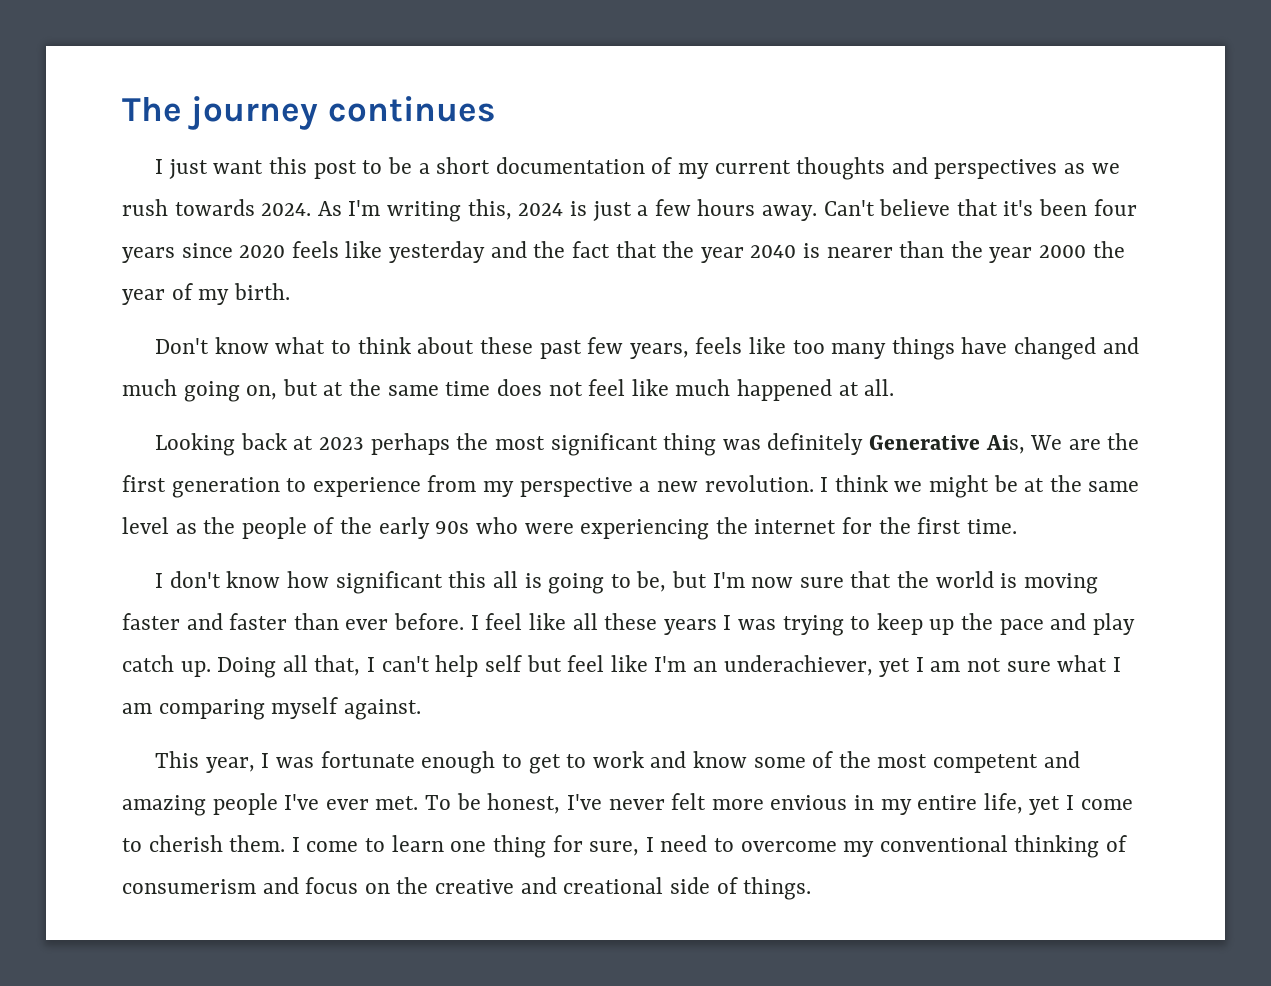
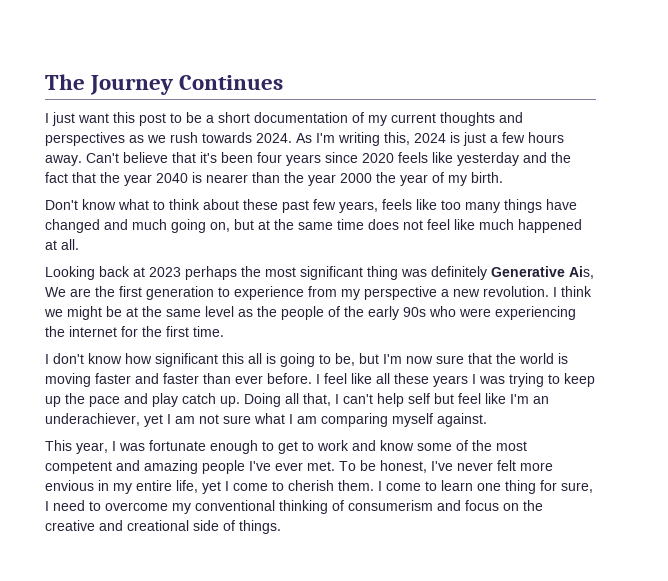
[188,96,495,130] journey continues -> [90,75,284,95] Journey Continues

